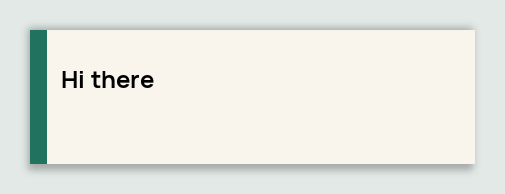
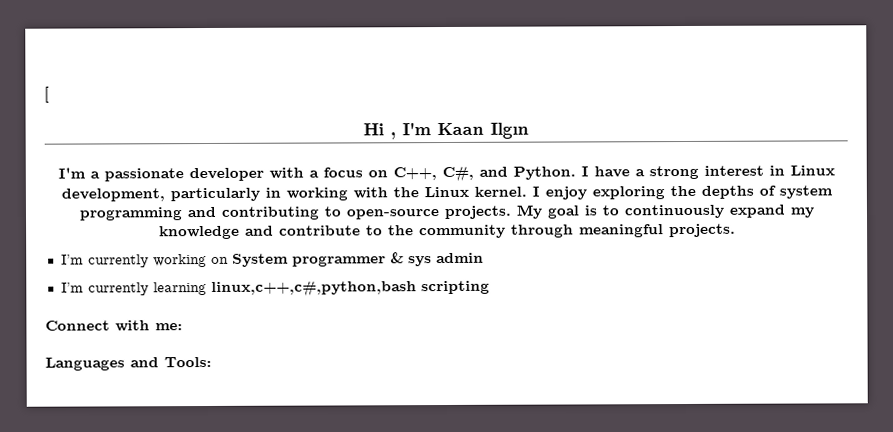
[61,71,155,88] Hi there -> [44,86,49,103] [363,122,529,140] [57,165,835,183] [60,185,833,202] [78,204,815,221] [158,223,736,240] [60,252,484,268] [60,280,490,297] [45,320,183,332] [45,356,212,371] [ // Hi , I'm Kaan Ilgın // I'm a passionate developer with a focus on C++, C#, and Python. I have a strong interest in Linux development, particularly in working with the Linux kernel. I enjoy exploring the depths of system programming and contributing to open-source projects. My goal is to continuously expand my knowledge and contribute to the community through meaningful projects. // I’m currently working on System programmer & sys admin // I’m currently learning linux,c++,c#,python,bash scripting // Connect with me: // Languages and Tools:

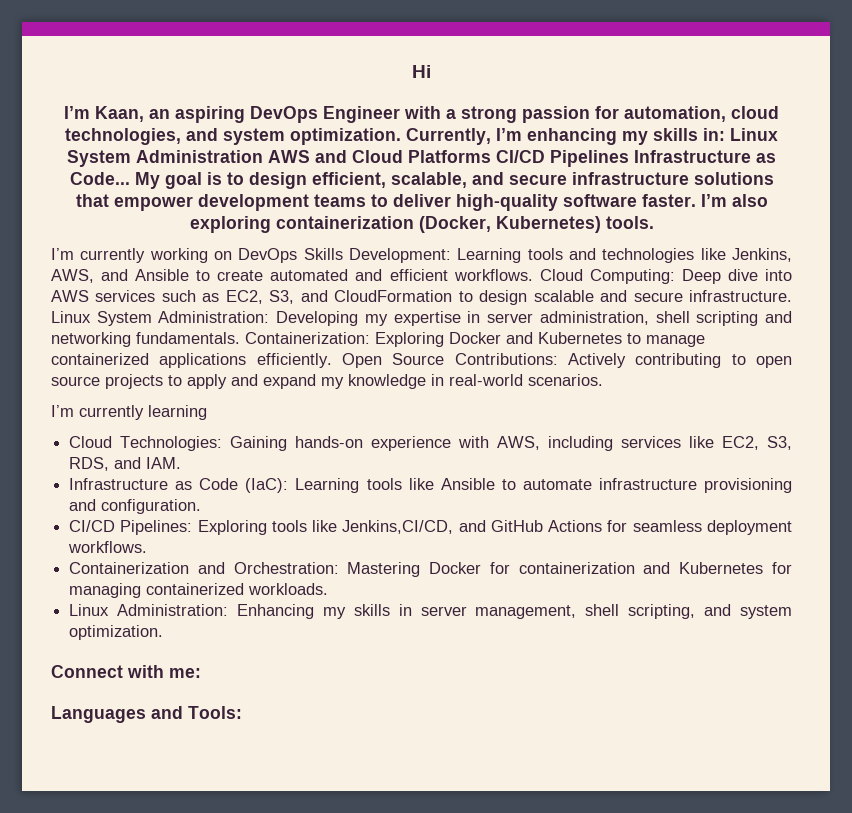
[44,86,49,103] [ // -> (412, 71) none
[390,122,529,140] [57,165,835,183] [60,185,833,202] [78,204,815,221] [158,223,736,240] [60,252,484,268] [60,280,490,297] , I'm Kaan Ilgın // I'm a passionate developer with a focus on C++, C#, and Python. I have a strong interest in Linux development, particularly in working with the Linux kernel. I enjoy exploring the depths of system programming and contributing to open-source projects. My goal is to continuously expand my knowledge and contribute to the community through meaningful projects. // I’m currently working on System programmer & sys admin // I’m currently learning linux,c++,c#,python,bash scripting -> [64,106,779,123] [65,128,778,145] [67,150,776,167] [69,172,774,189] [75,194,768,211] [189,216,654,233] [51,248,793,263] [51,269,793,284] [51,290,792,305] [51,311,793,326] [51,332,705,347] [51,353,792,368] [51,374,603,389] [51,405,207,420] [69,436,793,451] [69,457,182,471] [69,478,792,493] [69,499,202,514] [69,520,792,535] [68,541,148,553] [69,562,792,577] [69,583,329,598] [69,604,792,619] [69,625,164,640] // I’m Kaan, an aspiring DevOps Engineer with a strong passion for automation, cloud technologies, and system optimization. Currently, I’m enhancing my skills in: Linux System Administration AWS and Cloud Platforms CI/CD Pipelines Infrastructure as Code... My goal is to design efficient, scalable, and secure infrastructure solutions that empower development teams to deliver high-quality software faster. I’m also exploring containerization (Docker, Kubernetes) tools. // I’m currently working on DevOps Skills Development: Learning tools and technologies like Jenkins, AWS, and Ansible to create automated and efficient workflows. Cloud Computing: Deep dive into AWS services such as EC2, S3, and CloudFormation to design scalable and secure infrastructure. Linux System Administration: Developing my expertise in server administration, shell scripting and networking fundamentals. Containerization: Exploring Docker and Kubernetes to manage containerized applications efficiently. Open Source Contributions: Actively contributing to open source projects to apply and expand my knowledge in real-world scenarios. // I’m currently learning // Cloud Technologies: Gaining hands-on experience with AWS, including services like EC2, S3, RDS, and IAM. // Infrastructure as Code (IaC): Learning tools like Ansible to automate infrastructure provisioning and configuration. // CI/CD Pipelines: Exploring tools like Jenkins,CI/CD, and GitHub Actions for seamless deployment workflows. // Containerization and Orchestration: Mastering Docker for containerization and Kubernetes for managing containerized workloads. // Linux Administration: Enhancing my skills in server management, shell scripting, and system optimization.

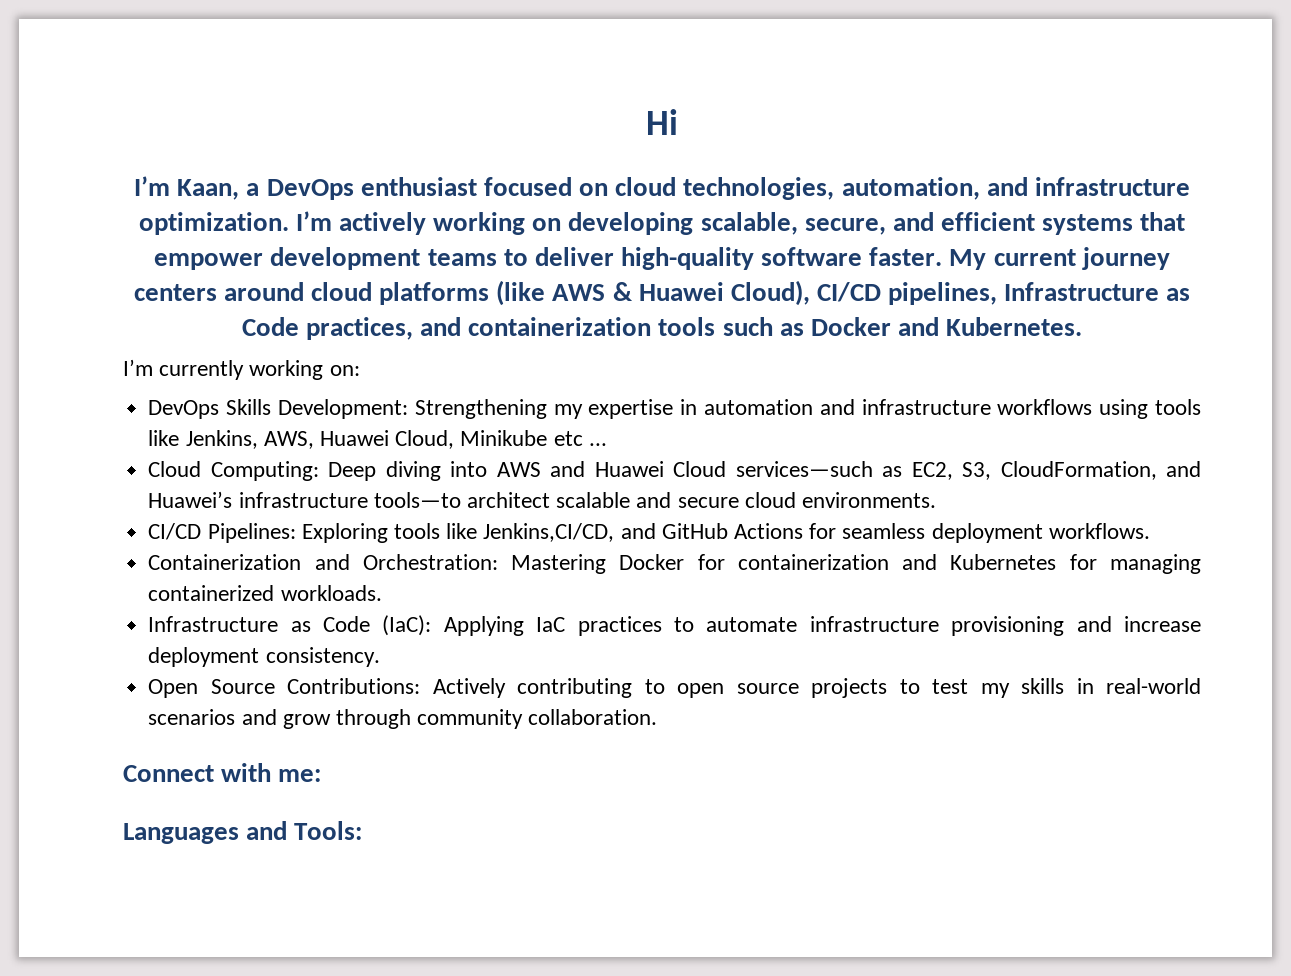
[149,106,779,123] [65,128,778,145] [67,150,776,167] [69,172,774,189] an aspiring DevOps Engineer with a strong passion for automation, cloud technologies, and system optimization. Currently, I’m enhancing my skills in: Linux System Administration AWS and Cloud Platforms CI/CD Pipelines Infrastructure as Code... My goal is to design efficient, scalable, and secure infrastructure solutions -> [246,177,1190,200] [138,211,1134,235] a DevOps enthusiast focused on cloud technologies, automation, and infrastructure optimization. I’m actively working on developing scalable, secure, and efficient systems
[700,194,768,207] [189,216,654,233] I’m also exploring containerization (Docker, Kubernetes) tools. -> [949,247,1170,270] [133,280,1191,306] [241,317,1083,340] My current journey centers around cloud platforms (like AWS & Huawei Cloud), CI/CD pipelines, Infrastructure as Code practices, and containerization tools such as Docker and Kubernetes.
[214,251,232,260] on -> [329,365,360,376] on: //
[457,248,793,263] [51,269,533,283] Learning tools and technologies like Jenkins, AWS, and Ansible to create automated and efficient workflows. -> [414,399,1202,419] [148,430,607,449] Strengthening my expertise in automation and infrastructure workflows using tools like Jenkins, AWS, Huawei Cloud, Minikube etc ... //
[727,269,758,281] dive -> [385,461,441,481] diving
[95,290,792,305] [51,311,793,326] [51,332,705,347] [51,353,792,368] [51,374,603,389] [51,405,207,420] [69,436,793,451] [69,457,182,471] [69,478,792,493] [69,499,202,514] services such as EC2, S3, and CloudFormation to design scalable and secure infrastructure. Linux System Administration: Developing my expertise in server administration, shell scripting and networking fundamentals. Containerization: Exploring Docker and Kubernetes to manage containerized applications efficiently. Open Source Contributions: Actively contributing to open source projects to apply and expand my knowledge in real-world scenarios. // I’m currently learning // Cloud Technologies: Gaining hands-on experience with AWS, including services like EC2, S3, RDS, and IAM. // Infrastructure as Code (IaC): Learning tools like Ansible to automate infrastructure provisioning and configuration. -> [550,461,1201,480] [148,491,936,508] and Huawei Cloud services—such as EC2, S3, CloudFormation, and Huawei’s infrastructure tools—to architect scalable and secure cloud environments.
[69,604,792,619] [69,625,164,640] Linux Administration: Enhancing my skills in server management, shell scripting, and system optimization. -> [148,615,1201,636] [148,647,380,667] [148,678,1201,698] [148,709,658,729] Infrastructure as Code (IaC): Applying IaC practices to automate infrastructure provisioning and increase deployment consistency. // Open Source Contributions: Actively contributing to open source projects to test my skills in real-world scenarios and grow through community collaboration.

